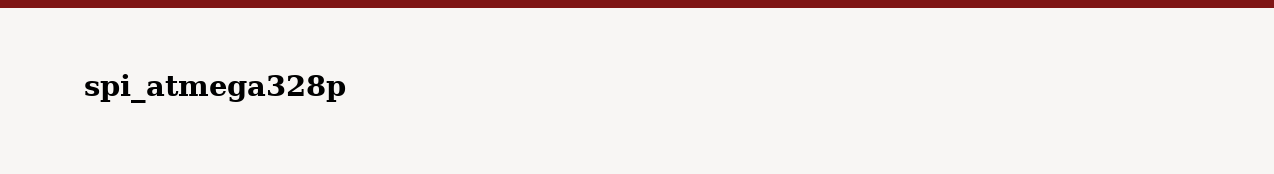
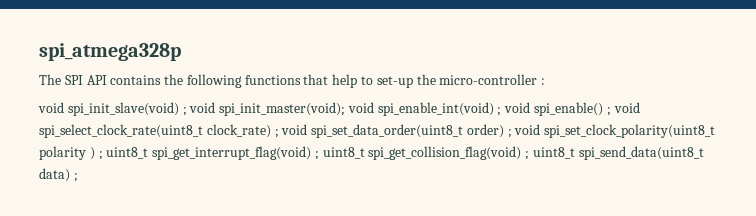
(346, 88) none -> [39,74,546,88] [38,102,640,116] [39,124,716,138] [39,146,704,160] [39,168,78,182] // The SPI API contains the following functions that help to set-up the micro-controller : // void spi_init_slave(void) ; void spi_init_master(void); void spi_enable_int(void) ; void spi_enable() ; void spi_select_clock_rate(uint8_t clock_rate) ; void spi_set_data_order(uint8_t order) ; void spi_set_clock_polarity(uint8_t polarity ) ; uint8_t spi_get_interrupt_flag(void) ; uint8_t spi_get_collision_flag(void) ; uint8_t spi_send_data(uint8_t data) ;

